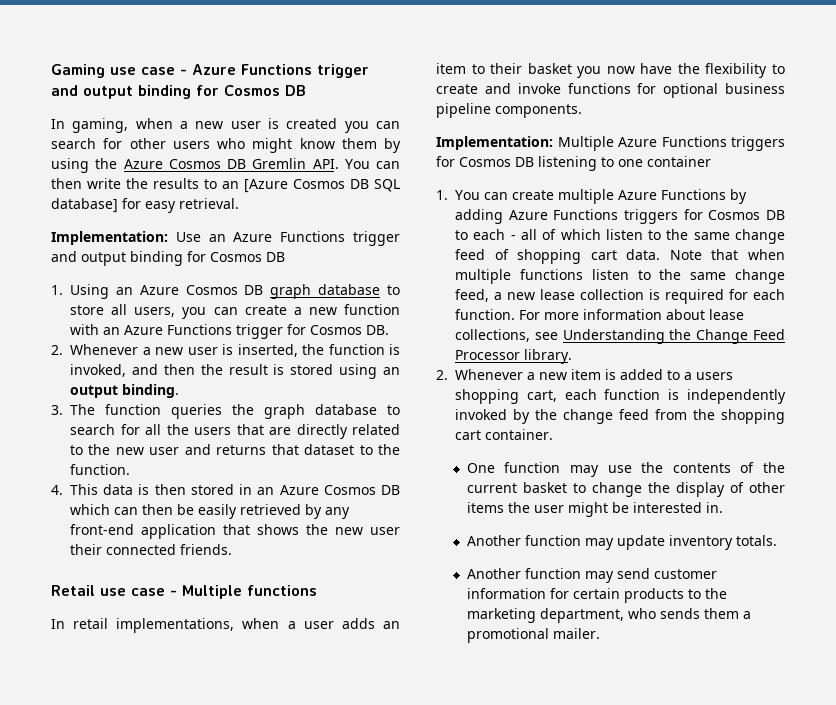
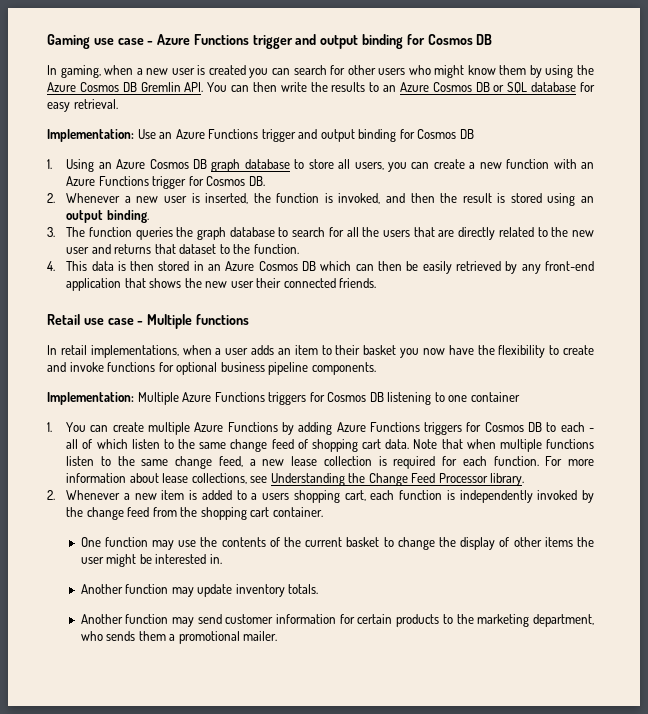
[244,179,400,193] [51,198,118,213] [Azure Cosmos DB SQL database] -> [399,82,577,93] Azure Cosmos DB or SQL database

